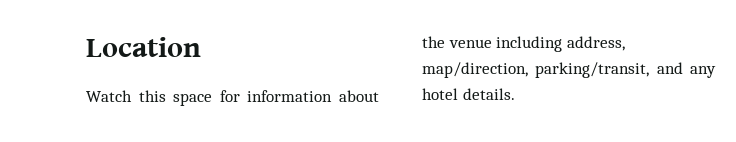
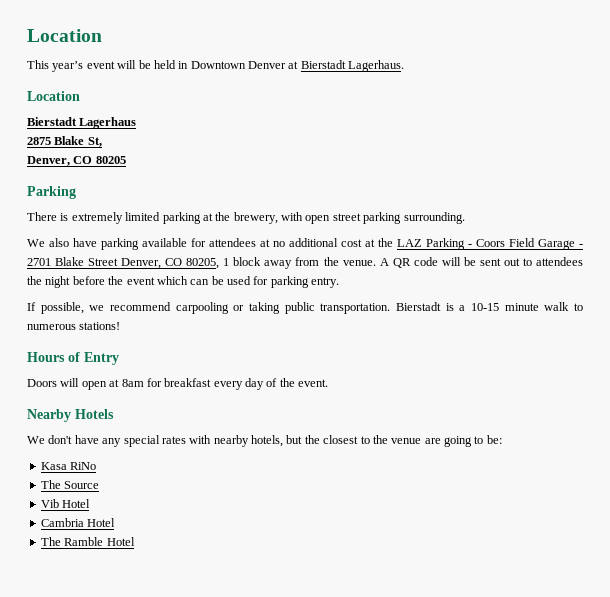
[86,37,201,57] [86,90,379,106] [422,36,625,52] [422,62,716,78] [422,88,515,100] Location // Watch this space for information about the venue including address, map/direction, parking/transit, and any hotel details. -> [27,29,102,42] [27,60,405,72] [27,91,80,101] [27,117,137,129] [27,136,102,147] [27,156,126,166] [27,186,76,199] [27,212,465,224] [27,238,583,250] [27,257,584,269] [27,276,340,288] [27,302,583,314] [27,322,121,330] [27,352,119,365] [27,378,329,390] [27,409,114,422] [27,435,502,447] [40,462,97,470] [40,480,100,489] [40,499,91,508] [40,518,116,527] [40,537,135,546] Location // This year’s event will be held in Downtown Denver at Bierstadt Lagerhaus. // Location // Bierstadt Lagerhaus // 2875 Blake St, // Denver, CO 80205 // Parking // There is extremely limited parking at the brewery, with open street parking surrounding. // We also have parking available for attendees at no additional cost at the LAZ Parking - Coors Field Garage - 2701 Blake Street Denver, CO 80205, 1 block away from the venue. A QR code will be sent out to attendees the night before the event which can be used for parking entry. // If possible, we recommend carpooling or taking public transportation. Bierstadt is a 10-15 minute walk to numerous stations! // Hours of Entry // Doors will open at 8am for breakfast every day of the event. // Nearby Hotels // We don't have any special rates with nearby hotels, but the closest to the venue are going to be: // Kasa RiNo // The Source // Vib Hotel // Cambria Hotel // The Ramble Hotel

